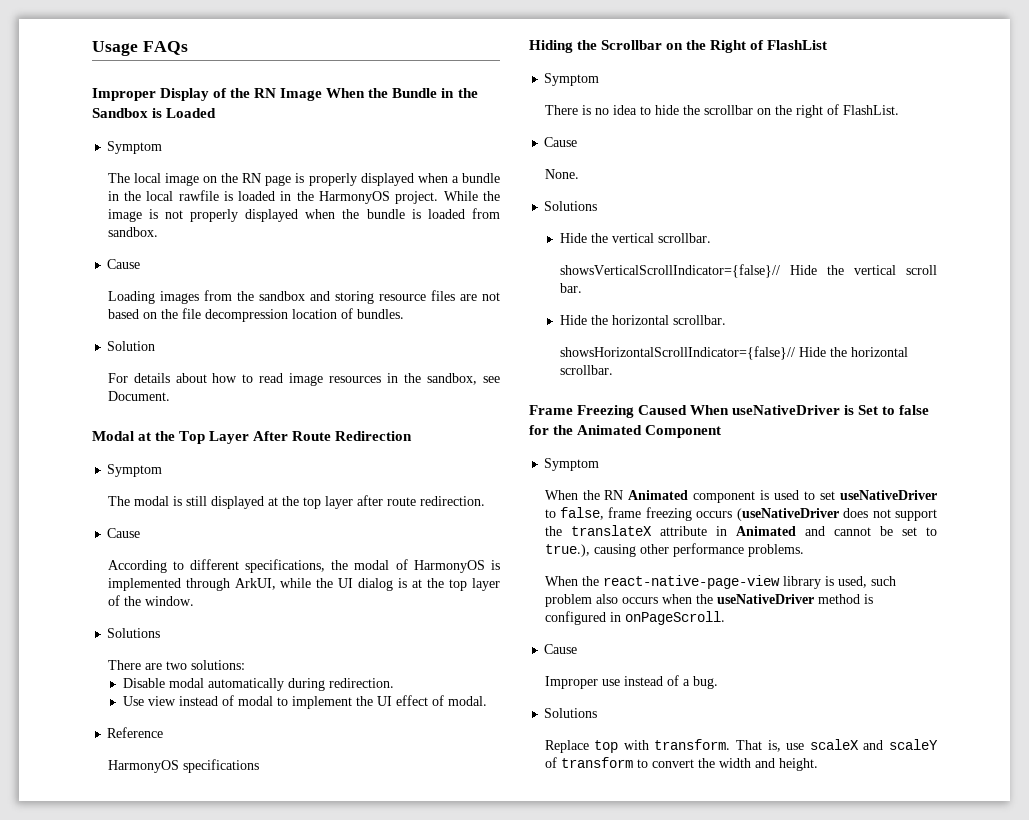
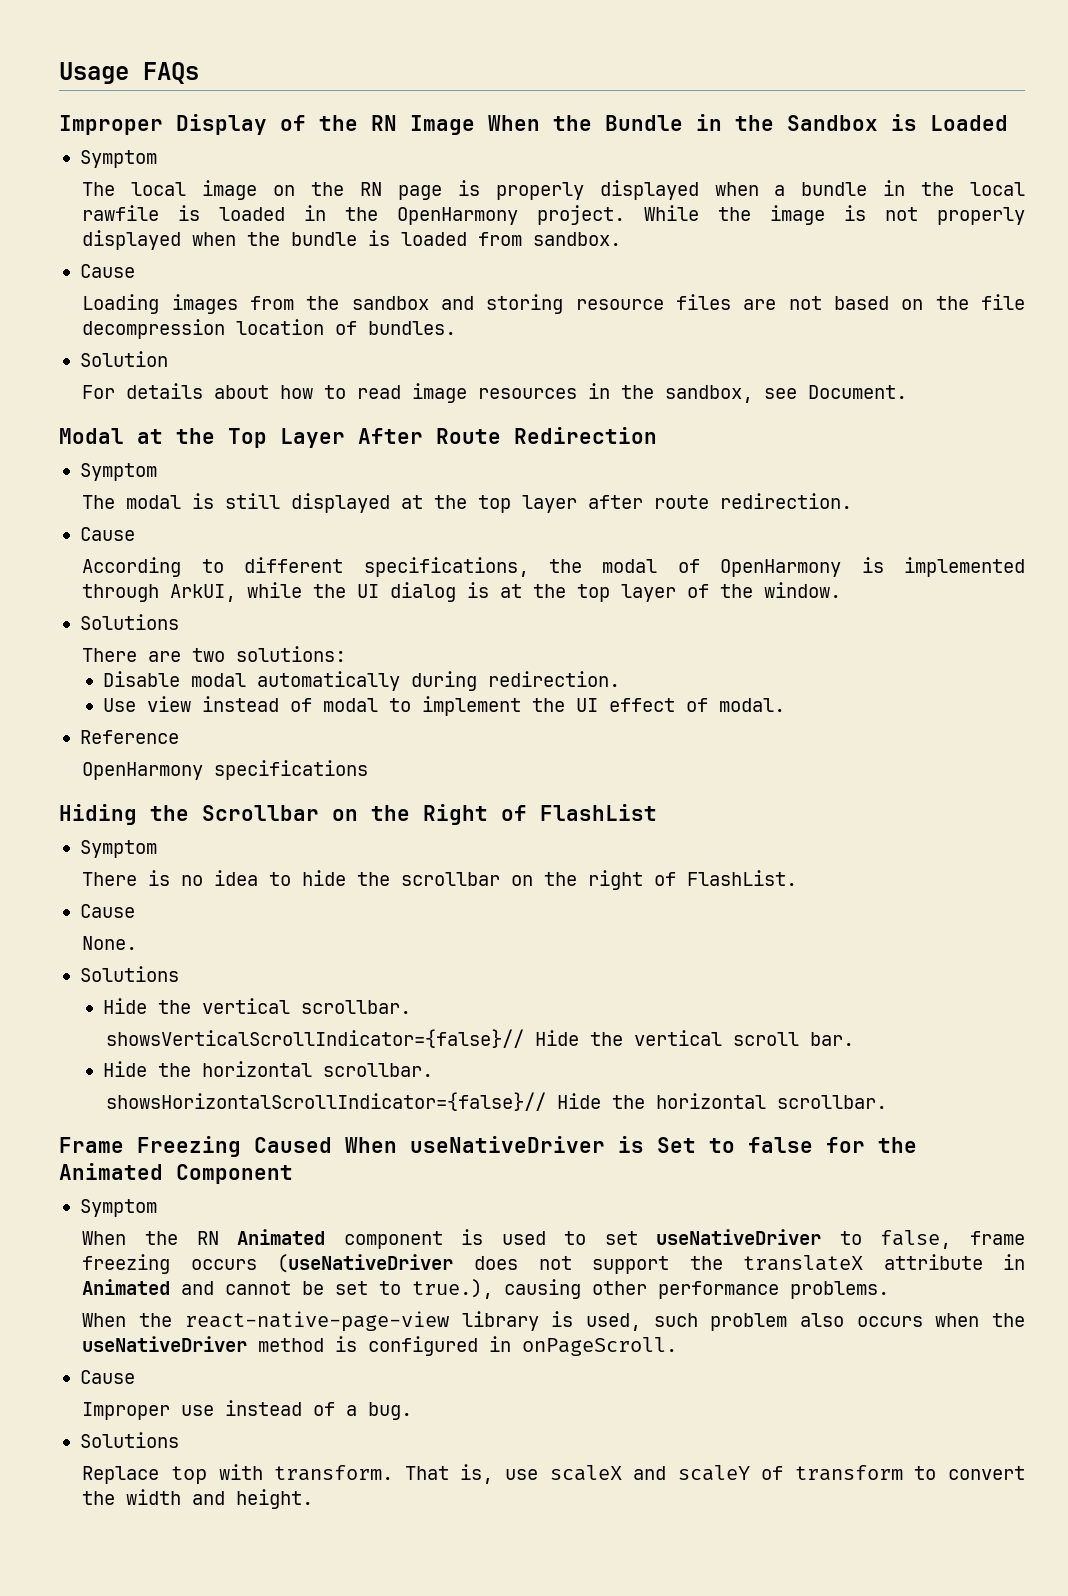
[319,191,391,204] HarmonyOS -> [397,207,519,225] OpenHarmony
[413,560,485,573] HarmonyOS -> [720,559,842,577] OpenHarmony
[107,760,179,773] HarmonyOS -> [82,762,204,780] OpenHarmony

